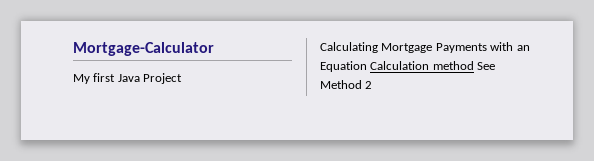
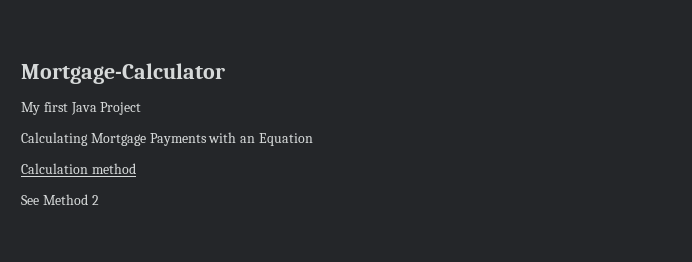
(367, 66) none -> (313, 139) //
(474, 65) none -> (136, 168) //

